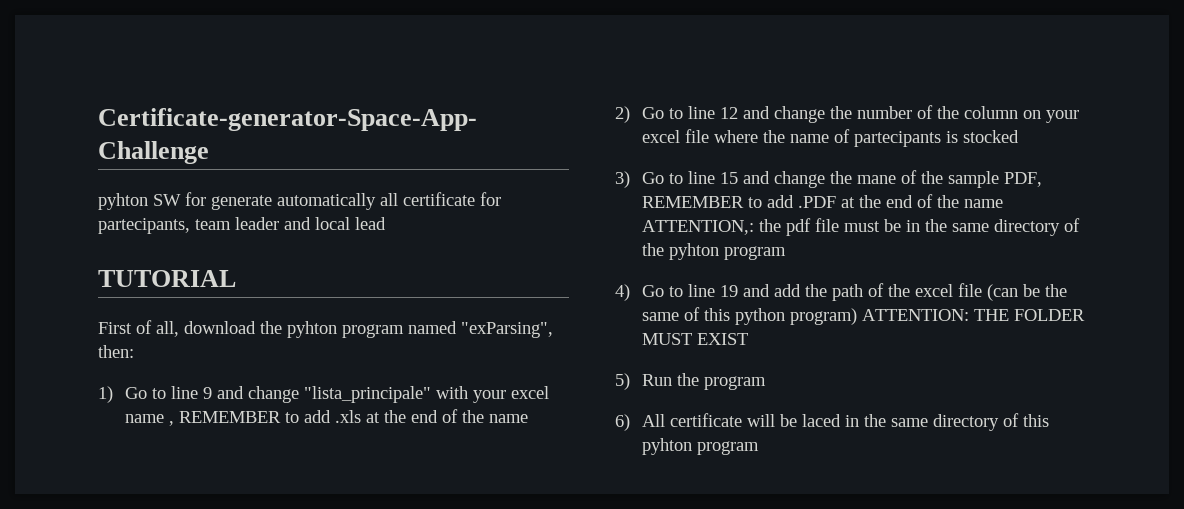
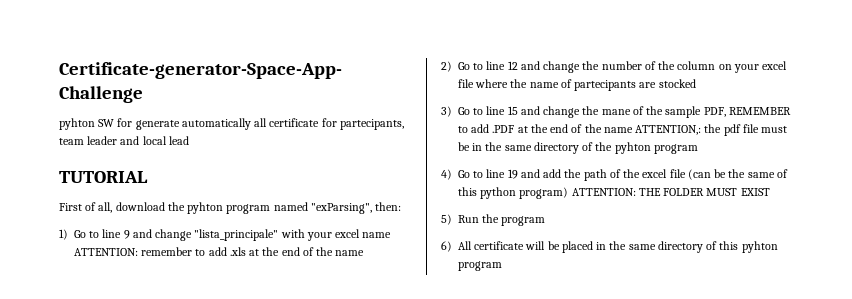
[169,411,282,426] , REMEMBER -> [74,247,193,256] ATTENTION: remember
[946,131,959,143] is -> [639,82,657,88] are
[802,414,842,427] laced -> [561,241,593,253] placed

